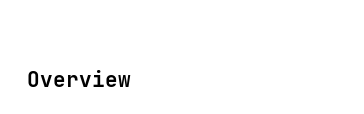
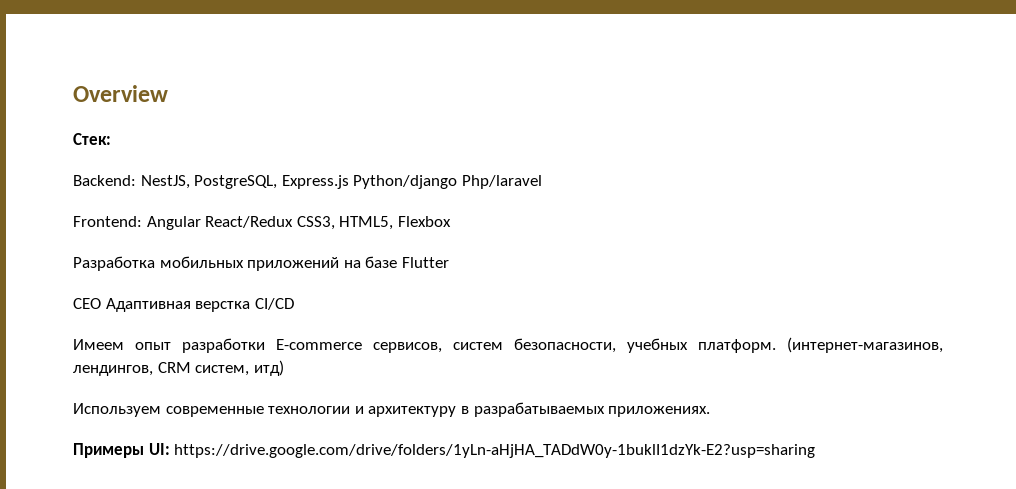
(131, 78) none -> [73,133,111,145] [73,175,542,189] [73,216,451,230] [73,256,449,271] [73,298,294,312] [73,337,943,353] [73,360,284,376] [73,402,711,417] [73,443,816,458] // Стек: // Backend: NestJS, PostgreSQL, Express.js Python/django Php/laravel // Frontend: Angular React/Redux CSS3, HTML5, Flexbox // Разработка мобильных приложений на базе Flutter // CEO Адаптивная верстка CI/CD // Имеем опыт разработки E-commerce сервисов, систем безопасности, учебных платформ. (интернет-магазинов, лендингов, CRM систем, итд) // Используем современные технологии и архитектуру в разрабатываемых приложениях. // Примеры UI: https://drive.google.com/drive/folders/1yLn-aHjHA_TADdW0y-1buklI1dzYk-E2?usp=sharing

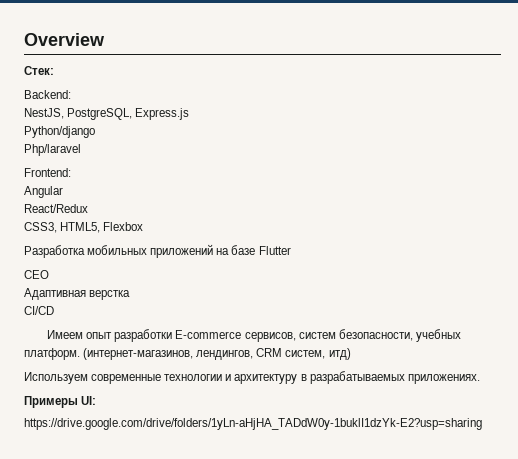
(136, 180) none -> (71, 94) //
(349, 182) none -> (190, 114) //
(458, 182) none -> (95, 132) //
(142, 221) none -> (71, 172) //
(201, 223) none -> (63, 192) //
(294, 222) none -> (88, 208) //
(101, 303) none -> (49, 274) //
(251, 306) none -> (131, 295) //
(170, 449) none -> (97, 400) //

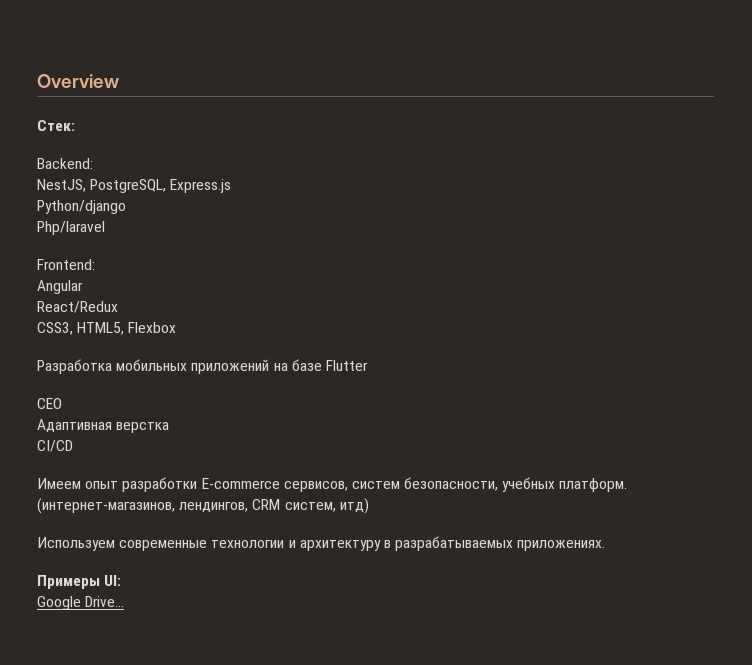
[24,418,482,430] https://drive.google.com/drive/folders/1yLn-aHjHA_TADdW0y-1buklI1dzYk-E2?usp=sharing -> [37,596,125,610] Google Drive...

